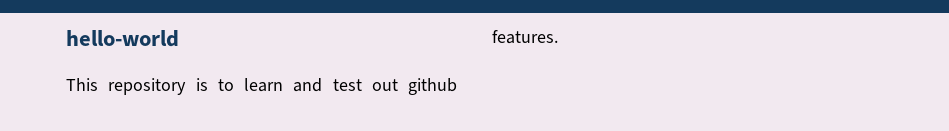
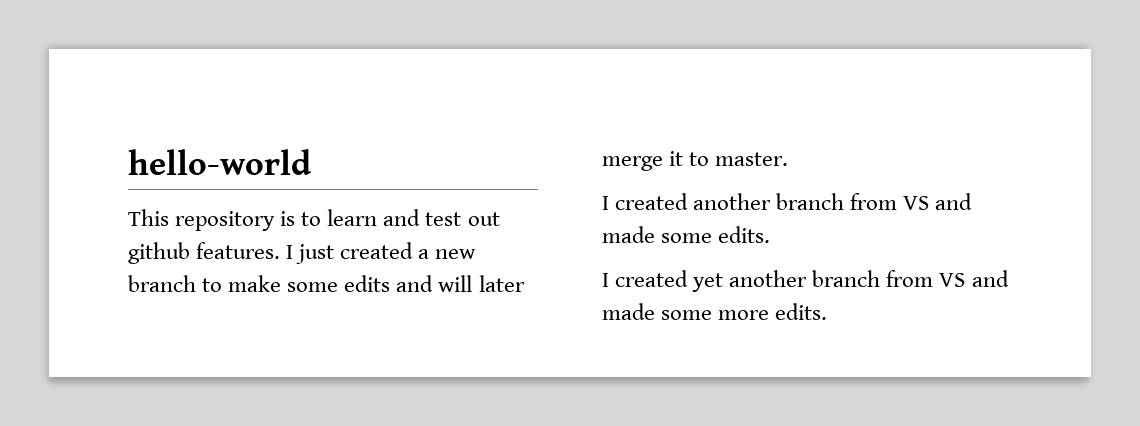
(558, 37) none -> [286,242,477,264] [128,275,525,292] [602,151,789,171] [602,193,973,210] [602,226,771,243] [602,270,1009,292] [602,303,828,320] I just created a new branch to make some edits and will later merge it to master. // I created another branch from VS and made some edits. // I created yet another branch from VS and made some more edits.

